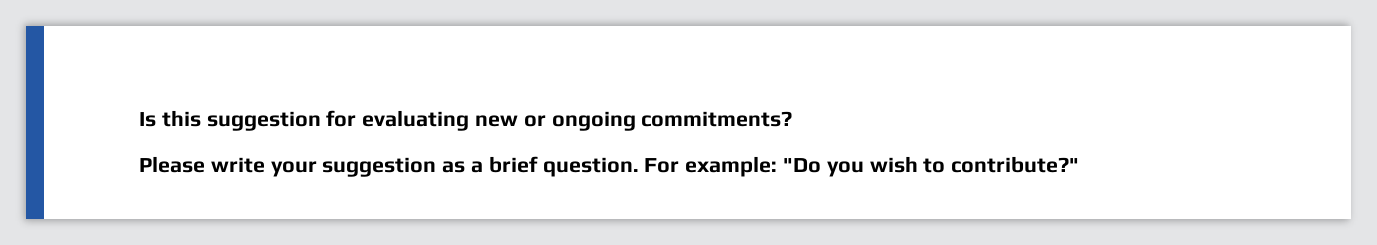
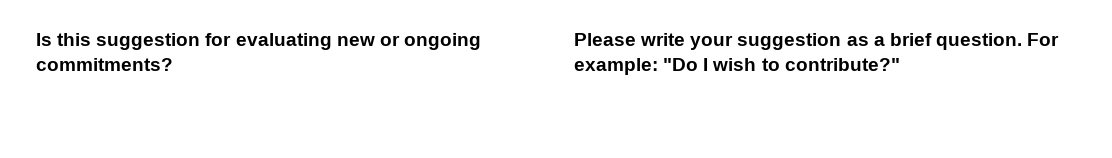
[826,161,864,177] you -> [703,58,709,71] I

